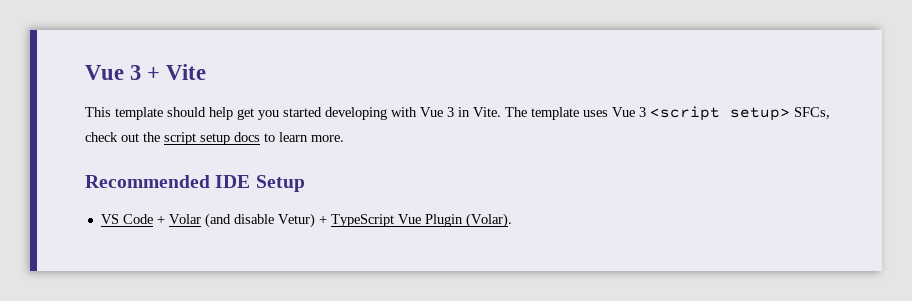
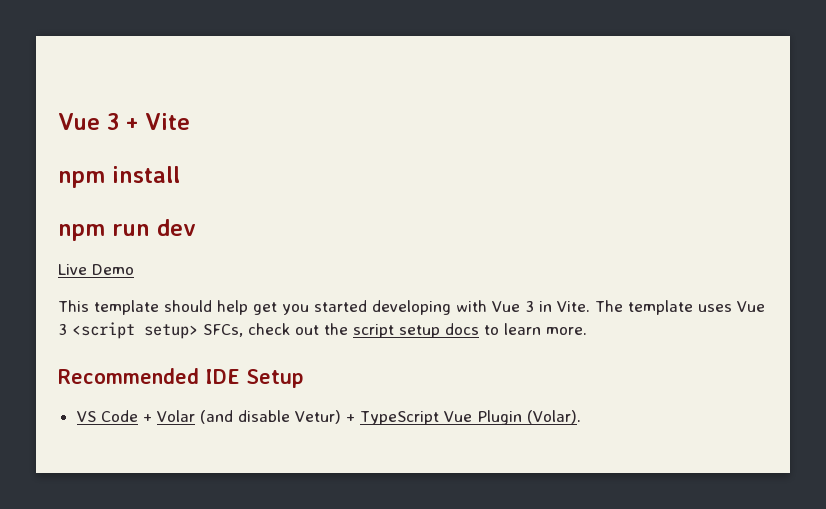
(207, 72) none -> [58,166,180,188] [58,219,196,241] [58,264,134,275] // npm install // npm run dev // Live Demo

